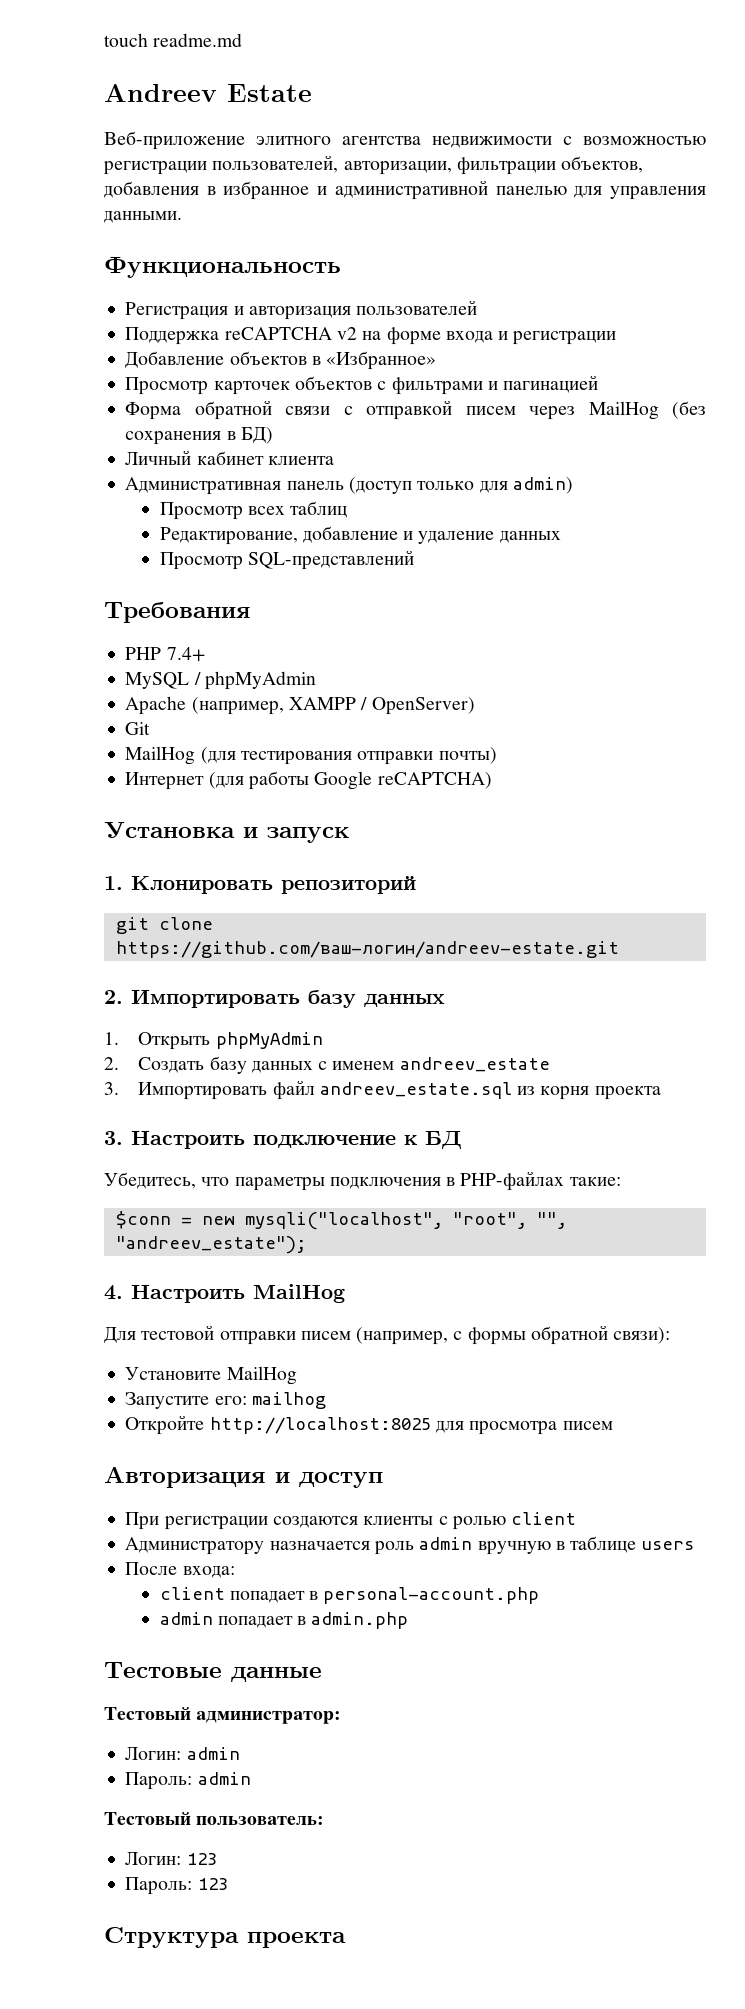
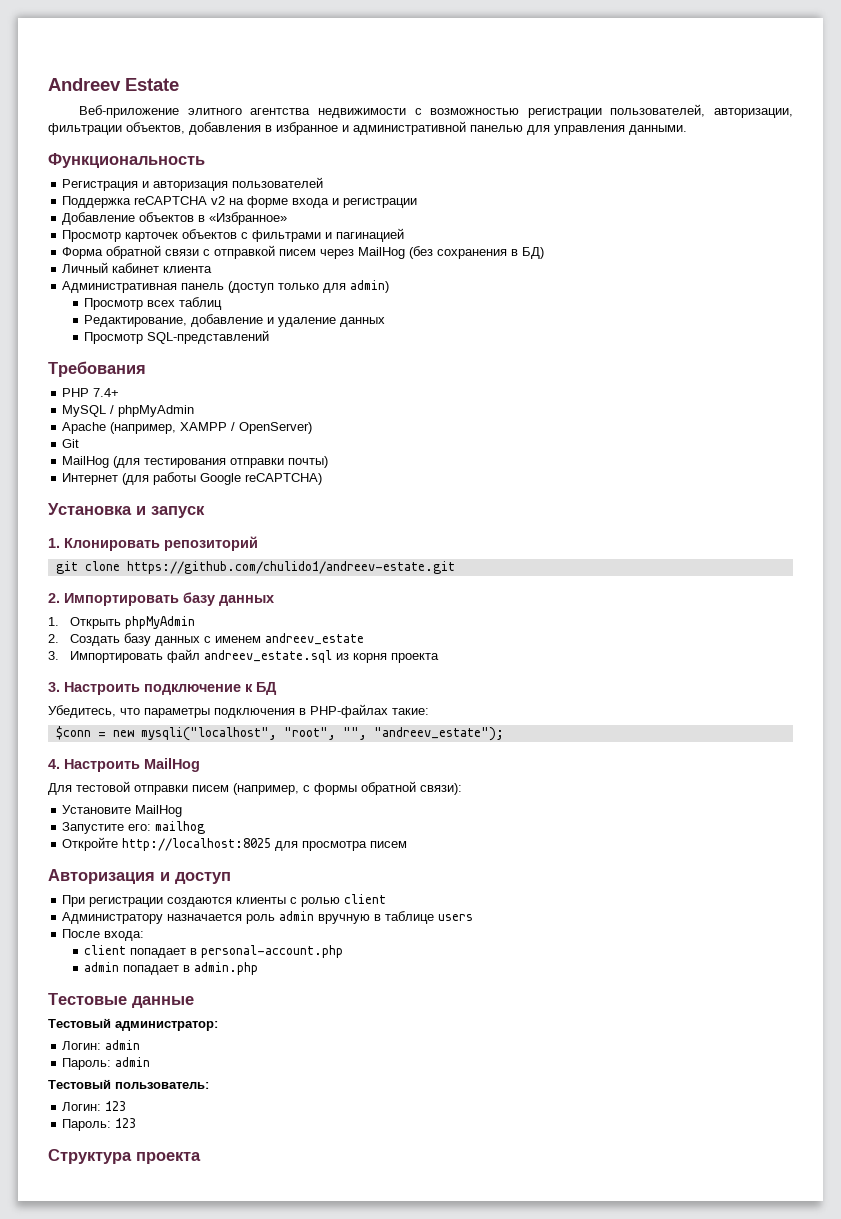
[104,33,243,47] touch readme.md // -> (48, 84) none
[115,941,619,958] https://github.com/ваш-логин/andreev-estate.git -> [126,561,455,574] https://github.com/chulido1/andreev-estate.git

